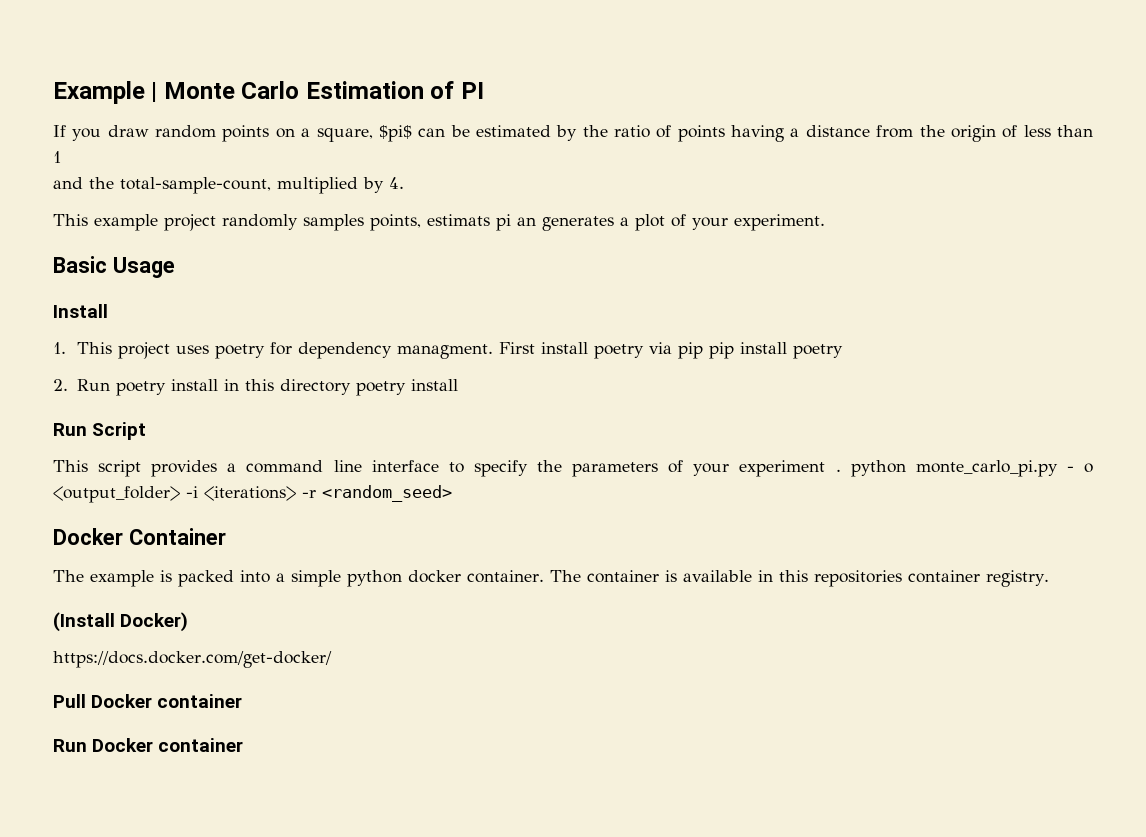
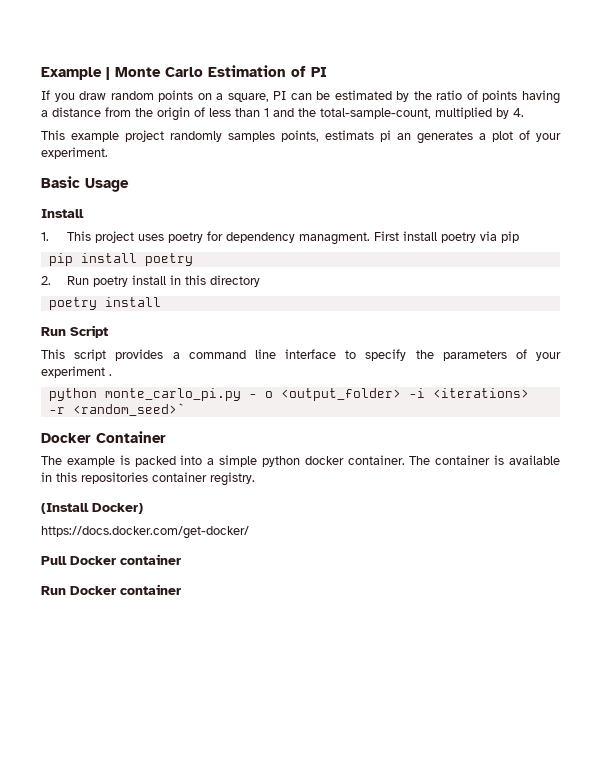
[378,125,412,142] $pi$ -> [273,91,287,100] PI
(61, 157) // -> (269, 112) none
(703, 350) none -> (519, 237) //
(351, 387) none -> (260, 281) //
(841, 470) none -> (112, 375) //
[322,485,452,502] <random_seed> -> [72,403,185,416] <random_seed>`

